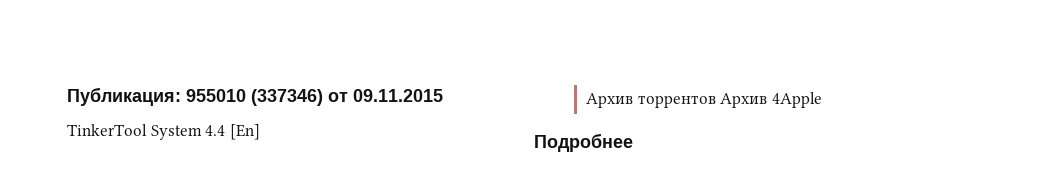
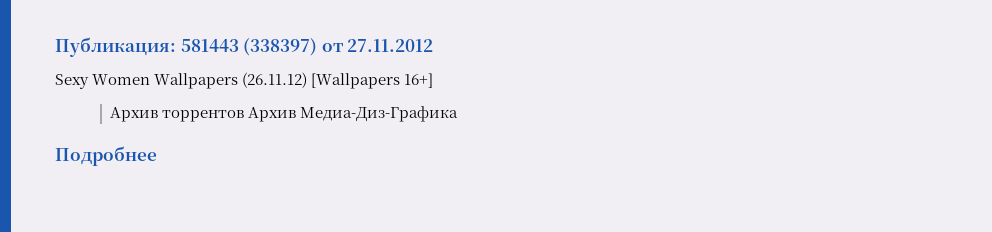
[186,89,443,106] [67,124,260,140] 955010 (337346) от 09.11.2015 // TinkerTool System 4.4 [En] -> [180,38,434,56] [55,72,434,89] 581443 (338397) от 27.11.2012 // Sexy Women Wallpapers (26.11.12) [Wallpapers 16+]
[771,92,822,108] 4Apple -> [300,106,459,122] Медиа-Диз-Графика

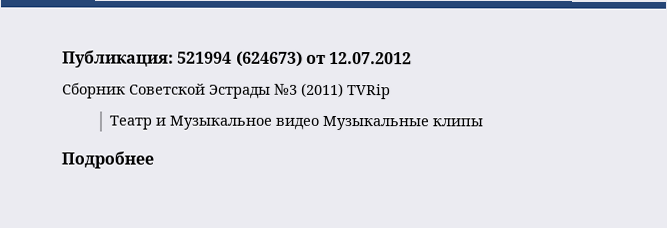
[180,38,434,56] [55,72,434,89] [110,106,459,122] 581443 (338397) от 27.11.2012 // Sexy Women Wallpapers (26.11.12) [Wallpapers 16+] // Архив торрентов Архив Медиа-Диз-Графика -> [177,50,413,67] [62,82,391,100] [108,115,483,131] 521994 (624673) от 12.07.2012 // Сборник Советской Эстрады №3 (2011) TVRip // Театр и Музыкальное видео Музыкальные клипы

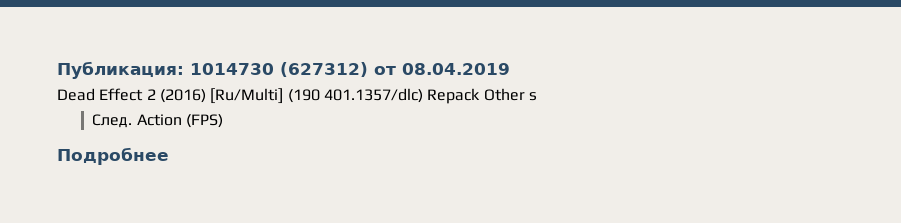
[177,50,413,67] [62,82,391,100] [108,115,483,131] 521994 (624673) от 12.07.2012 // Сборник Советской Эстрады №3 (2011) TVRip // Театр и Музыкальное видео Музыкальные клипы -> [190,62,510,77] [57,88,537,104] [92,114,223,128] 1014730 (627312) от 08.04.2019 // Dead Effect 2 (2016) [Ru/Multi] (190 401.1357/dlc) Repack Other s // След. Action (FPS)

